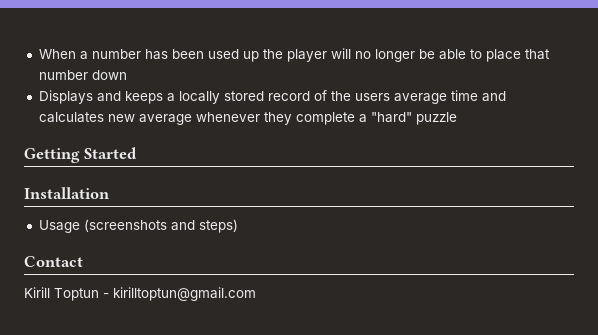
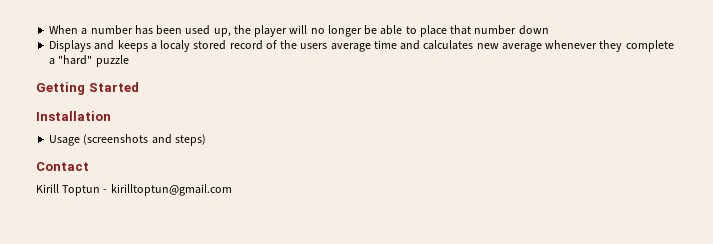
[242,51,259,62] up -> [213,28,231,37] up,
[178,91,220,104] locally -> [160,40,191,52] localy

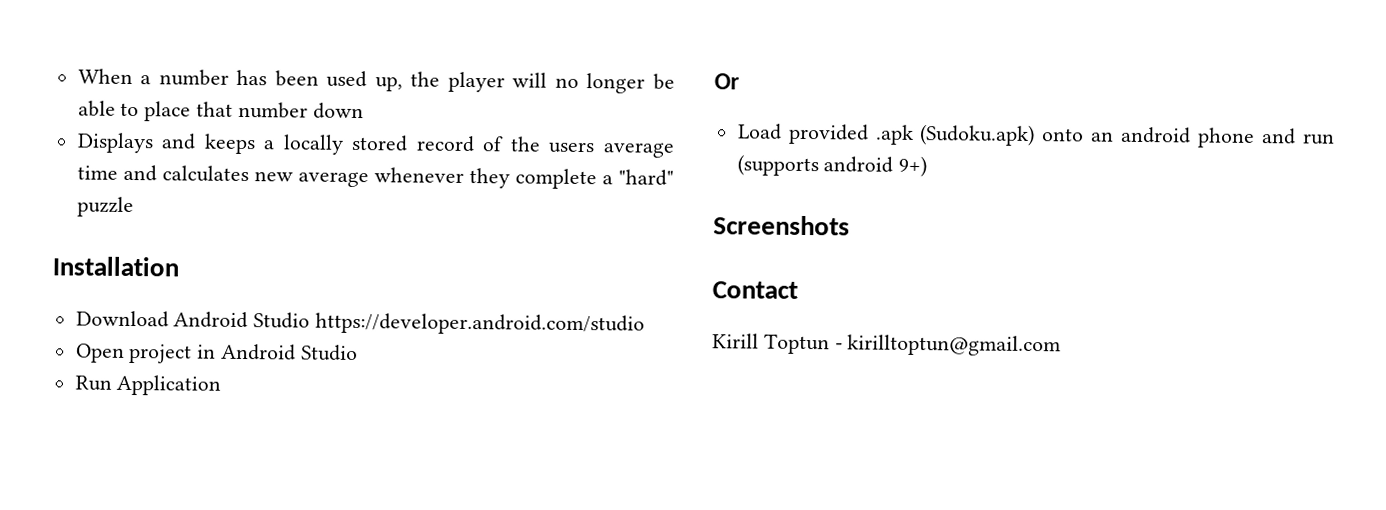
[160,40,191,52] localy -> [282,134,344,155] locally
[36,82,139,95] // Getting Started -> (134, 207) none
[49,134,206,146] Usage (screenshots and steps) -> [75,310,646,336] [75,343,358,364] [74,374,222,396] [714,73,740,90] [737,123,1336,148] [736,154,928,178] [713,215,850,236] Download Android Studio https://developer.android.com/studio // Open project in Android Studio // Run Application // Or // Load provided .apk (Sudoku.apk) onto an android phone and run (supports android 9+) // Screenshots

